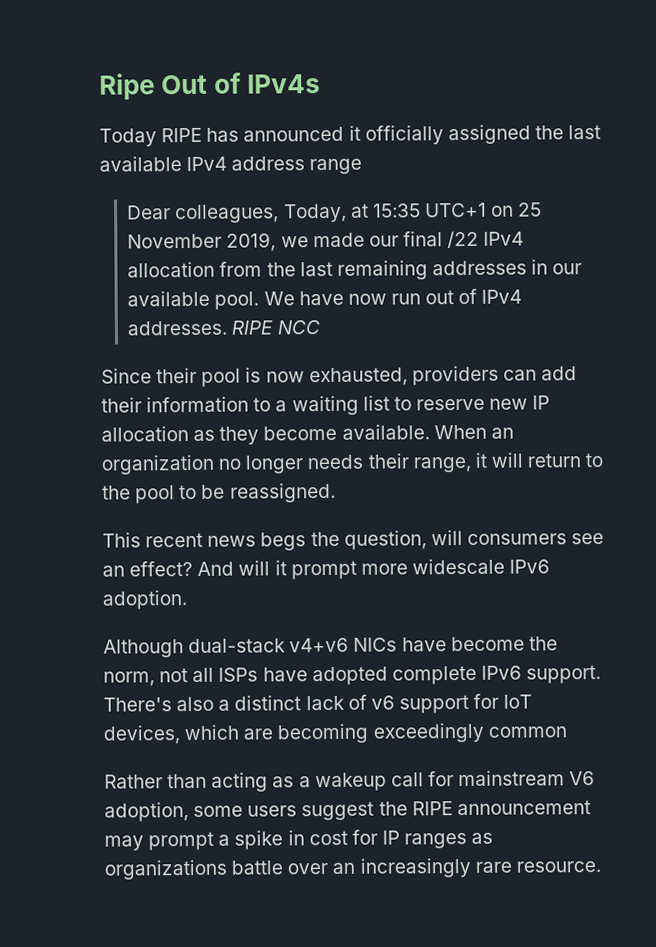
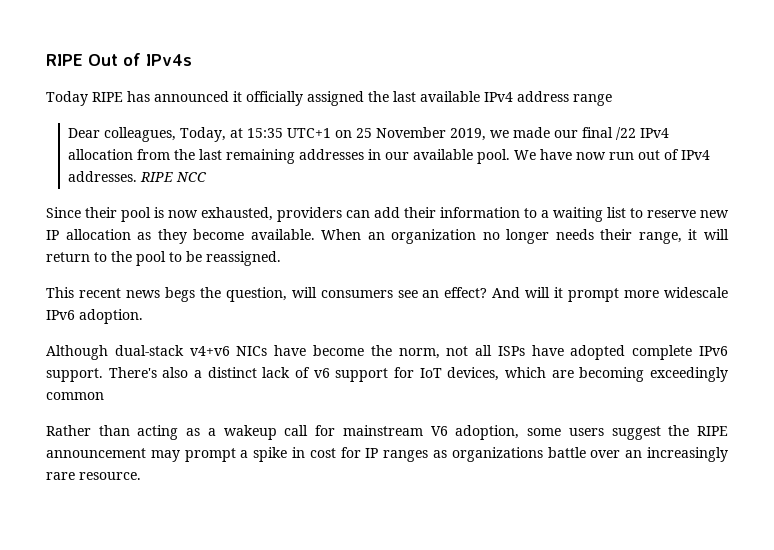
[99,73,155,101] Ripe -> [46,54,83,66] RIPE

